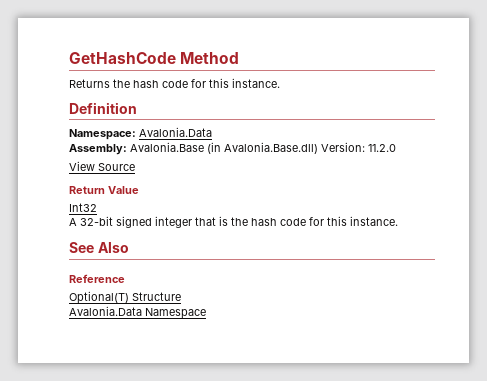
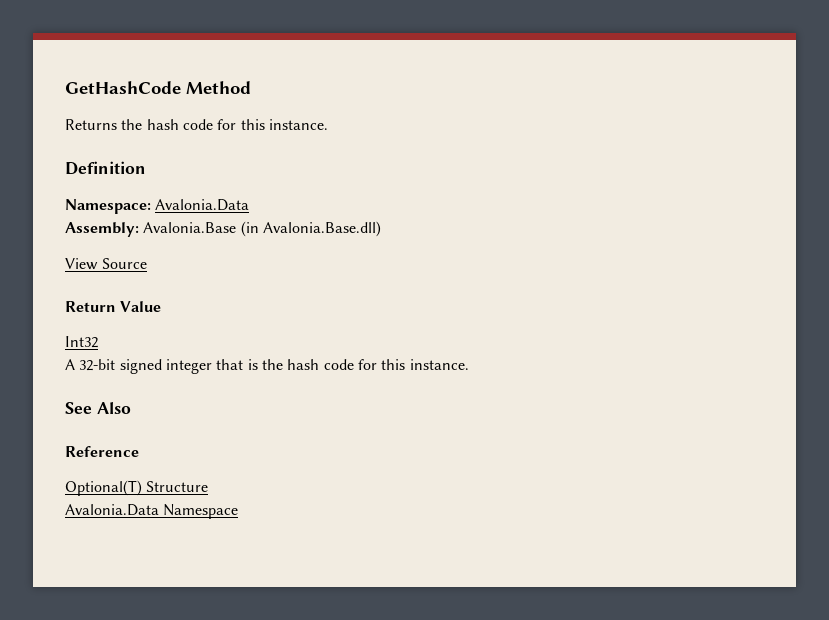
[321,142,396,152] Version: 11.2.0 -> (381, 229) none

